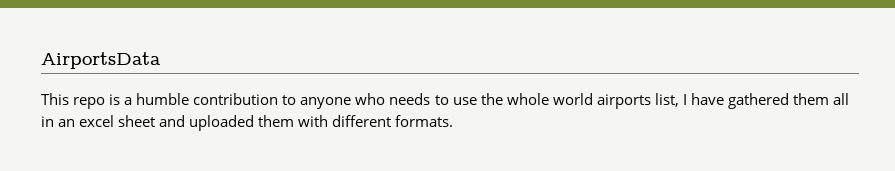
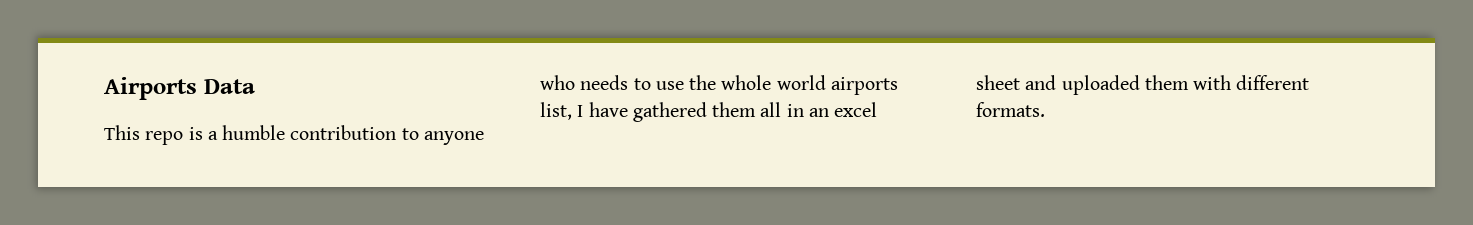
[41,52,161,69] AirportsData -> [104,77,255,100] Airports Data

